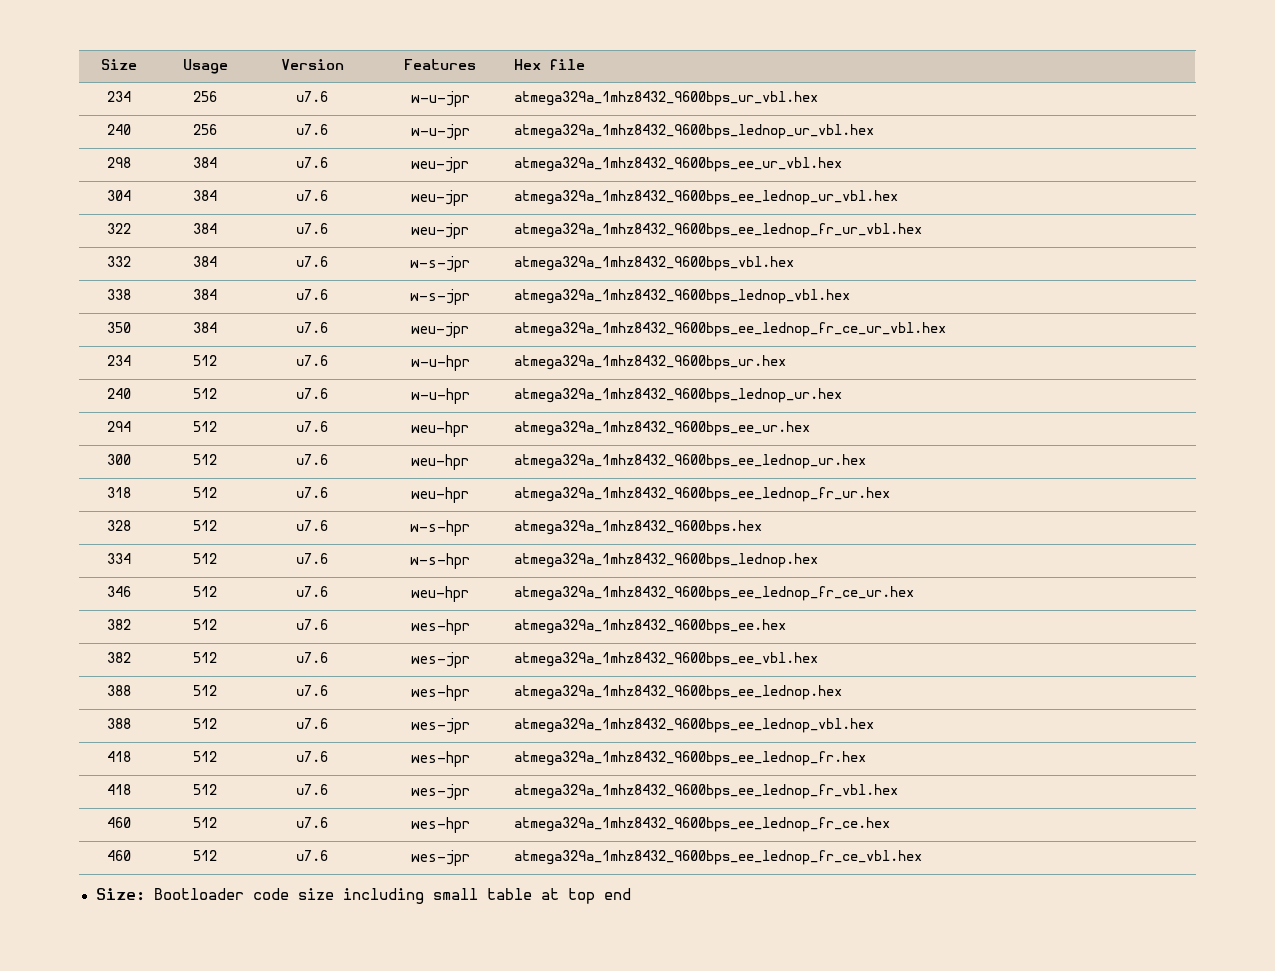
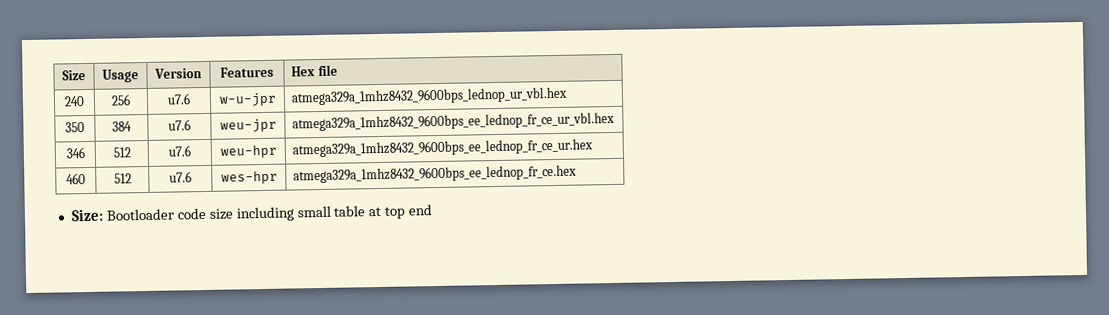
[107,91,131,102] [193,91,217,102] [296,91,328,102] [410,91,470,107] [514,91,819,106] // 234 | 256 | u7.6 | w-u-jpr | atmega329a_1mhz8432_9600bps_ur_vbl.hex -> (338, 70) none
[107,157,131,168] [193,157,217,168] [296,157,328,168] [411,157,469,173] [514,157,843,172] [107,190,131,201] [193,190,217,201] [296,190,328,201] [411,190,469,206] [514,190,899,205] [107,223,131,234] [193,223,217,234] [296,223,328,234] [411,223,469,239] [514,223,923,238] [107,256,131,267] [193,256,217,267] [296,256,328,267] [410,256,470,272] [514,256,795,271] [107,289,131,300] [193,289,217,300] [296,289,328,300] [410,289,470,305] [514,289,851,304] // 298 | 384 | u7.6 | weu-jpr | atmega329a_1mhz8432_9600bps_ee_ur_vbl.hex // 304 | 384 | u7.6 | weu-jpr | atmega329a_1mhz8432_9600bps_ee_lednop_ur_vbl.hex // 322 | 384 | u7.6 | weu-jpr | atmega329a_1mhz8432_9600bps_ee_lednop_fr_ur_vbl.hex // 332 | 384 | u7.6 | w-s-jpr | atmega329a_1mhz8432_9600bps_vbl.hex // 338 | 384 | u7.6 | w-s-jpr | atmega329a_1mhz8432_9600bps_lednop_vbl.hex -> (569, 96) none
[107,355,131,366] [193,355,217,366] [296,355,328,366] [410,355,470,371] [514,355,787,370] [107,388,131,399] [193,388,217,399] [296,388,328,399] [410,388,470,404] [514,388,843,403] [107,421,131,432] [193,421,217,432] [296,421,328,432] [411,421,469,437] [514,421,811,436] [107,454,131,465] [193,454,217,465] [296,454,328,465] [411,454,469,470] [514,454,867,469] [107,487,131,498] [193,487,217,498] [296,487,328,498] [411,487,469,503] [514,487,891,502] [107,520,131,531] [193,520,217,531] [296,520,328,531] [410,520,470,536] [514,520,763,535] [107,553,131,564] [193,553,217,564] [296,553,328,564] [410,553,470,569] [514,553,819,568] // 234 | 512 | u7.6 | w-u-hpr | atmega329a_1mhz8432_9600bps_ur.hex // 240 | 512 | u7.6 | w-u-hpr | atmega329a_1mhz8432_9600bps_lednop_ur.hex // 294 | 512 | u7.6 | weu-hpr | atmega329a_1mhz8432_9600bps_ee_ur.hex // 300 | 512 | u7.6 | weu-hpr | atmega329a_1mhz8432_9600bps_ee_lednop_ur.hex // 318 | 512 | u7.6 | weu-hpr | atmega329a_1mhz8432_9600bps_ee_lednop_fr_ur.hex // 328 | 512 | u7.6 | w-s-hpr | atmega329a_1mhz8432_9600bps.hex // 334 | 512 | u7.6 | w-s-hpr | atmega329a_1mhz8432_9600bps_lednop.hex -> (616, 121) none
[107,619,131,630] [193,619,217,630] [296,619,328,630] [410,619,470,635] [514,619,787,634] [107,652,131,663] [193,652,217,663] [296,652,328,663] [410,652,470,668] [514,652,819,667] [107,685,131,696] [193,685,217,696] [296,685,328,696] [410,685,470,701] [514,685,843,700] [107,718,131,729] [193,718,217,729] [296,718,328,729] [410,718,470,734] [514,718,875,733] [107,751,131,762] [193,751,217,762] [296,751,328,762] [410,751,470,767] [514,751,867,766] [107,784,131,795] [193,784,217,795] [296,784,328,795] [410,784,470,800] [514,784,899,799] // 382 | 512 | u7.6 | wes-hpr | atmega329a_1mhz8432_9600bps_ee.hex // 382 | 512 | u7.6 | wes-jpr | atmega329a_1mhz8432_9600bps_ee_vbl.hex // 388 | 512 | u7.6 | wes-hpr | atmega329a_1mhz8432_9600bps_ee_lednop.hex // 388 | 512 | u7.6 | wes-jpr | atmega329a_1mhz8432_9600bps_ee_lednop_vbl.hex // 418 | 512 | u7.6 | wes-hpr | atmega329a_1mhz8432_9600bps_ee_lednop_fr.hex // 418 | 512 | u7.6 | wes-jpr | atmega329a_1mhz8432_9600bps_ee_lednop_fr_vbl.hex -> (594, 148) none
[107,850,131,861] [193,850,217,861] [296,850,328,861] [410,850,470,866] [514,850,923,865] // 460 | 512 | u7.6 | wes-jpr | atmega329a_1mhz8432_9600bps_ee_lednop_fr_ce_vbl.hex -> (578, 174) none

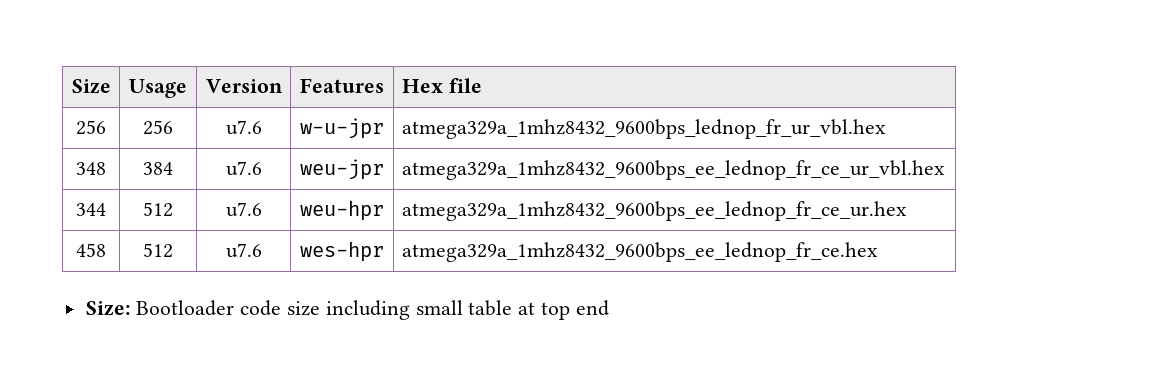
[64,96,85,107] 240 -> [76,120,106,135] 256
[291,86,569,106] [65,122,85,133] atmega329a_1mhz8432_9600bps_lednop_ur_vbl.hex // 350 -> [401,119,886,139] [76,162,106,175] atmega329a_1mhz8432_9600bps_lednop_fr_ur_vbl.hex // 348
[65,147,85,159] 346 -> [76,203,106,216] 344
[66,173,86,185] 460 -> [76,243,106,257] 458

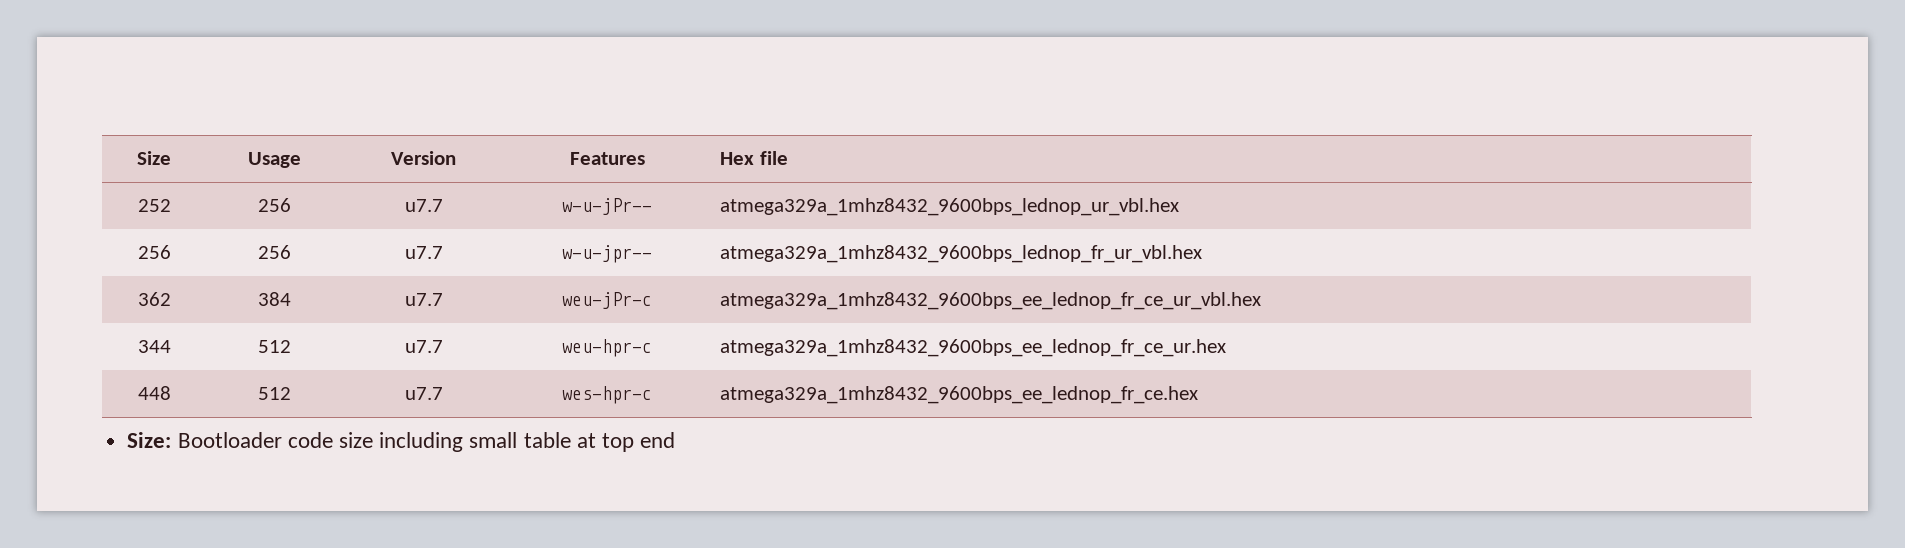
(482, 85) none -> [137,199,171,212] [258,198,291,212] [404,199,443,212] [562,198,652,215] [720,198,1180,216] // 252 | 256 | u7.7 | w-u-jPr-- | atmega329a_1mhz8432_9600bps_lednop_ur_vbl.hex
[225,120,262,135] [300,118,384,139] u7.6 | w-u-jpr -> [404,246,443,259] [562,245,652,263] u7.7 | w-u-jpr--
[76,162,106,175] 348 -> [137,292,171,306] 362
[225,161,262,176] [300,159,384,180] u7.6 | weu-jpr -> [404,293,443,306] [562,292,652,309] u7.7 | weu-jPr-c
[225,202,262,217] [300,200,384,221] u7.6 | weu-hpr -> [404,340,443,353] [562,339,652,357] u7.7 | weu-hpr-c
[76,243,106,257] [143,243,173,258] [225,243,262,258] [300,241,384,262] 458 | 512 | u7.6 | wes-hpr -> [137,386,171,400] [258,387,291,400] [404,387,443,400] [562,386,652,404] 448 | 512 | u7.7 | wes-hpr-c

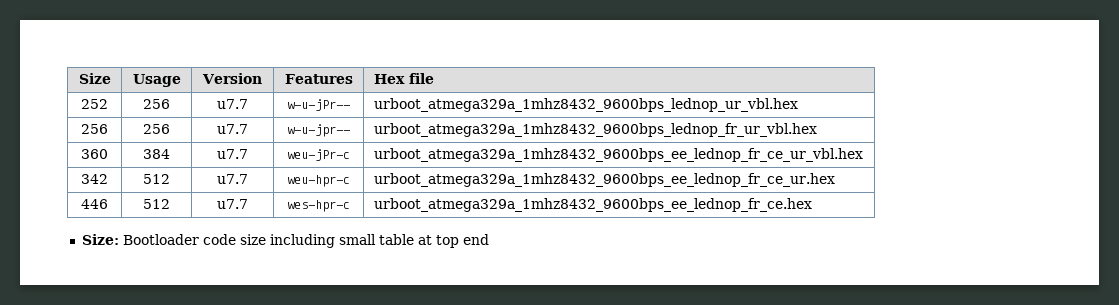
[720,198,1180,216] atmega329a_1mhz8432_9600bps_lednop_ur_vbl.hex -> [373,98,798,112] urboot_atmega329a_1mhz8432_9600bps_lednop_ur_vbl.hex
[720,245,1203,263] [137,292,171,306] atmega329a_1mhz8432_9600bps_lednop_fr_ur_vbl.hex // 362 -> [373,123,817,137] [81,149,108,159] urboot_atmega329a_1mhz8432_9600bps_lednop_fr_ur_vbl.hex // 360
[720,292,1262,310] [137,340,171,353] atmega329a_1mhz8432_9600bps_ee_lednop_fr_ce_ur_vbl.hex // 344 -> [373,148,863,162] [81,174,108,184] urboot_atmega329a_1mhz8432_9600bps_ee_lednop_fr_ce_ur_vbl.hex // 342
[720,339,1227,357] [137,386,171,400] atmega329a_1mhz8432_9600bps_ee_lednop_fr_ce_ur.hex // 448 -> [373,173,835,187] [81,199,108,209] urboot_atmega329a_1mhz8432_9600bps_ee_lednop_fr_ce_ur.hex // 446
[720,386,1199,404] atmega329a_1mhz8432_9600bps_ee_lednop_fr_ce.hex -> [373,198,812,212] urboot_atmega329a_1mhz8432_9600bps_ee_lednop_fr_ce.hex

